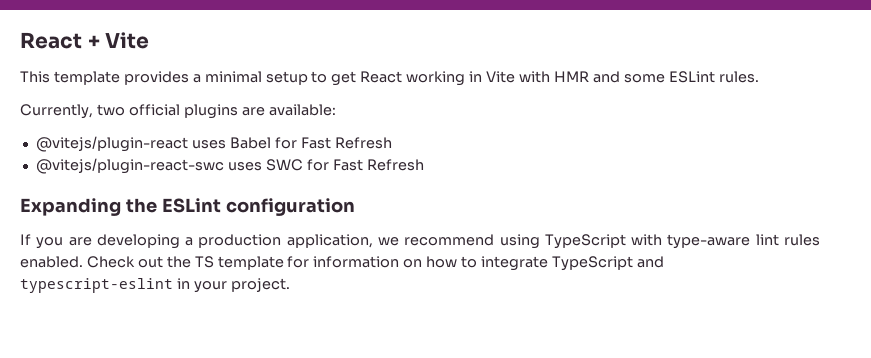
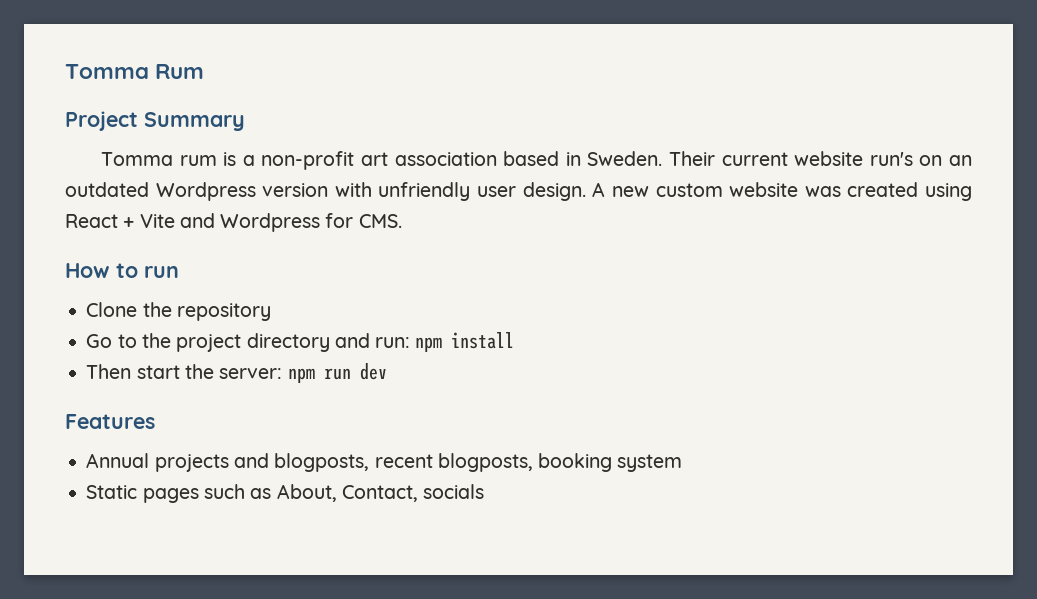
[20,32,150,49] [20,71,759,86] [20,104,336,119] [35,136,392,152] [35,158,424,174] [20,198,355,216] [20,234,821,249] [20,256,664,271] [20,278,290,293] React + Vite // This template provides a minimal setup to get React working in Vite with HMR and some ESLint rules. // Currently, two official plugins are available: // @vitejs/plugin-react uses Babel for Fast Refresh // @vitejs/plugin-react-swc uses SWC for Fast Refresh // Expanding the ESLint configuration // If you are developing a production application, we recommend using TypeScript with type-aware lint rules enabled. Check out the TS template for information on how to integrate TypeScript and typescript-eslint in your project. -> [65,64,205,79] [65,111,245,131] [100,151,972,170] [65,182,973,201] [65,213,402,232] [65,263,179,278] [86,302,271,321] [86,332,515,352] [86,363,387,383] [65,414,155,429] [86,453,683,472] [86,484,485,503] Tomma Rum // Project Summary // Tomma rum is a non-profit art association based in Sweden. Their current website run's on an outdated Wordpress version with unfriendly user design. A new custom website was created using React + Vite and Wordpress for CMS. // How to run // Clone the repository // Go to the project directory and run: npm install // Then start the server: npm run dev // Features // Annual projects and blogposts, recent blogposts, booking system // Static pages such as About, Contact, socials

